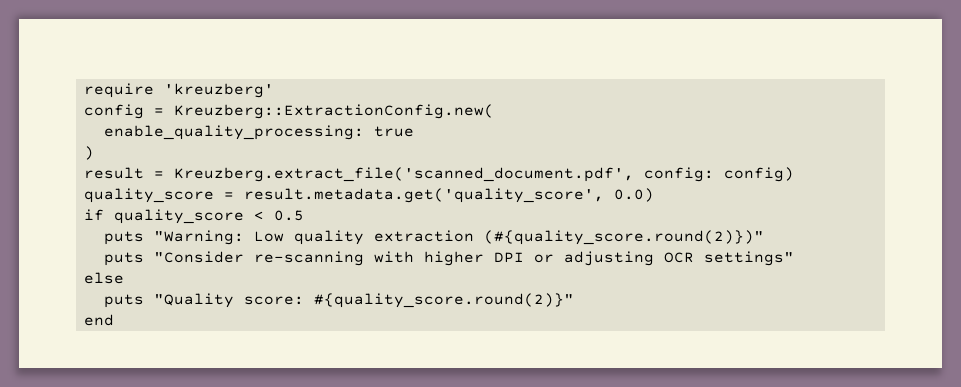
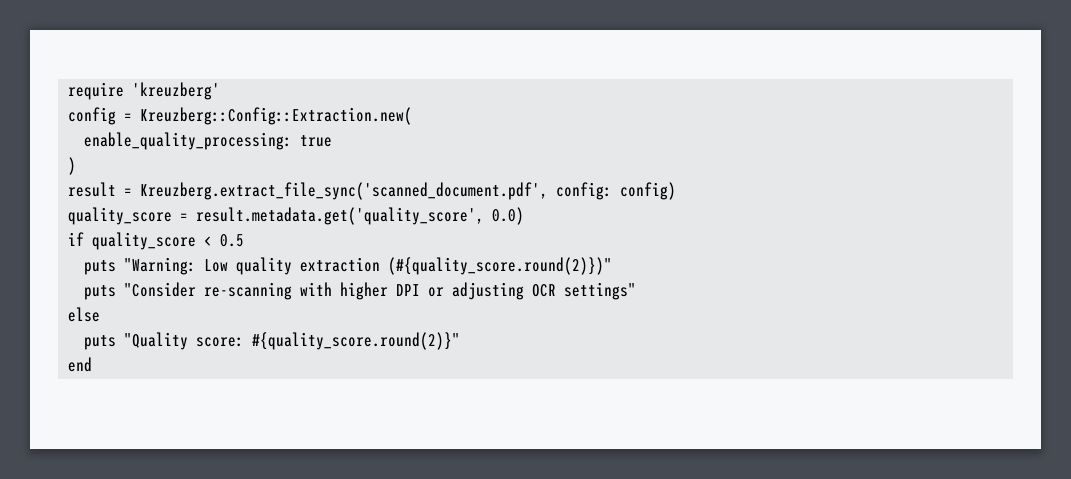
[174,104,495,119] Kreuzberg::ExtractionConfig.new( -> [139,107,412,125] Kreuzberg::Config::Extraction.new(
[174,167,635,182] Kreuzberg.extract_file('scanned_document.pdf', -> [139,182,548,200] Kreuzberg.extract_file_sync('scanned_document.pdf',

